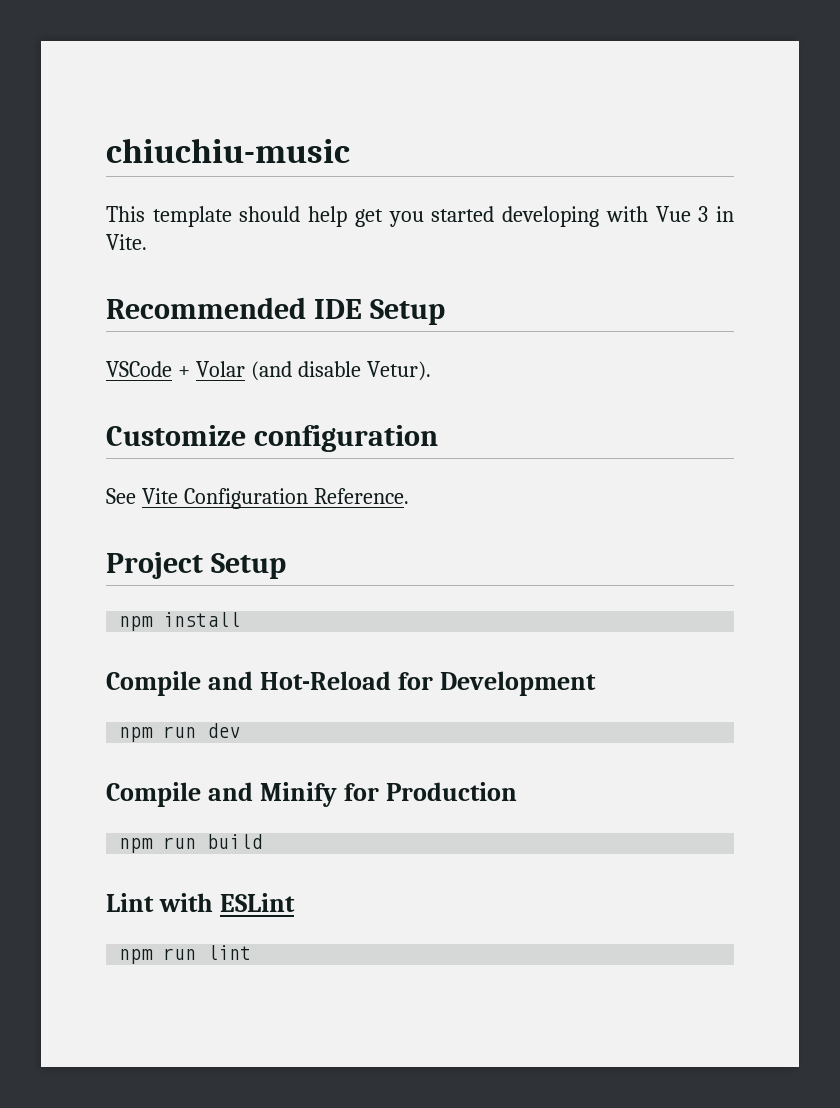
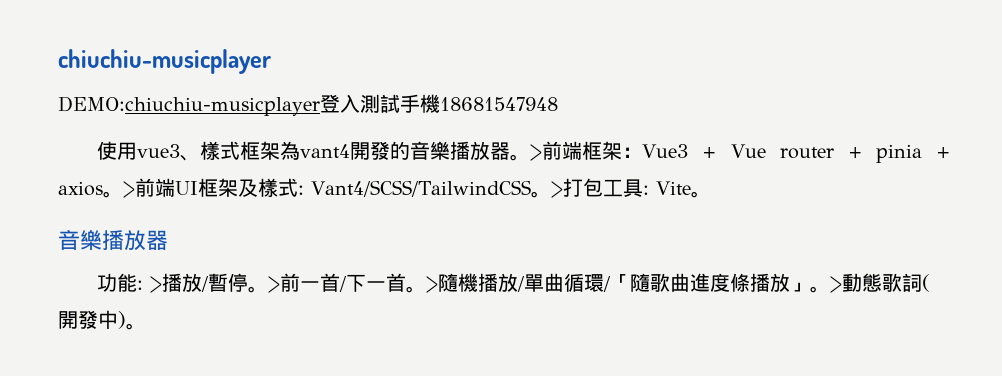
[106,138,350,163] [106,206,735,227] [106,234,147,250] [106,297,445,325] [106,361,431,381] [106,425,438,452] [106,488,409,509] [106,552,286,579] [119,612,241,631] [106,671,596,696] [119,723,241,742] [106,782,517,807] [119,834,263,853] [106,893,295,912] [119,945,252,964] chiuchiu-music // This template should help get you started developing with Vue 3 in Vite. // Recommended IDE Setup // VSCode + Volar (and disable Vetur). // Customize configuration // See Vite Configuration Reference. // Project Setup // npm install // Compile and Hot-Reload for Development // npm run dev // Compile and Minify for Production // npm run build // Lint with ESLint // npm run lint -> [58,49,271,74] [58,94,558,116] [97,141,951,163] [58,178,711,198] [58,230,168,251] [97,273,931,293] [58,310,146,330] chiuchiu-musicplayer // DEMO:chiuchiu-musicplayer登入測試手機18681547948 // 使用vue3、樣式框架為vant4開發的音樂播放器。>前端框架：Vue3 + Vue router + pinia + axios。>前端UI框架及樣式: Vant4/SCSS/TailwindCSS。>打包工具: Vite。 // 音樂播放器 // 功能: >播放/暫停。>前一首/下一首。>隨機播放/單曲循環/「隨歌曲進度條播放」。>動態歌詞(開發中)。

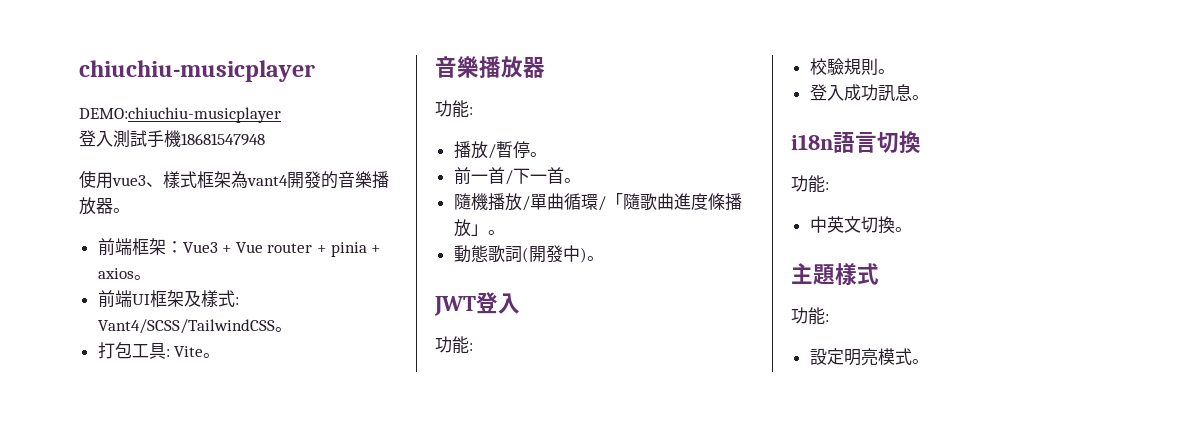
(320, 106) none -> (281, 115) //
[530,144,543,161] > -> (130, 210) //
[123,181,135,198] > -> (151, 277) //
[550,181,563,198] > -> (292, 329) //
[150,276,163,293] > -> (473, 111) //
[268,276,281,293] > -> (547, 154) //
[426,276,439,293] > -> (581, 180) //
[830,276,843,293] > -> (505, 232) //
(146, 326) none -> [434,292,520,316] [435,336,473,354] [809,58,895,76] [809,84,929,102] [791,131,921,154] [791,175,829,193] [809,216,912,234] [791,263,879,285] [791,307,829,325] [809,348,929,366] // JWT登入 // 功能: // 校驗規則。 // 登入成功訊息。 // i18n語言切換 // 功能: // 中英文切換。 // 主題樣式 // 功能: // 設定明亮模式。

